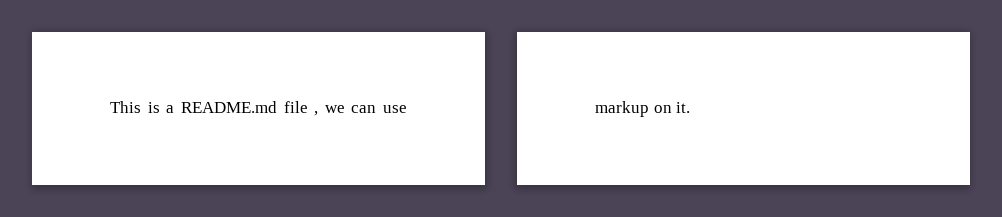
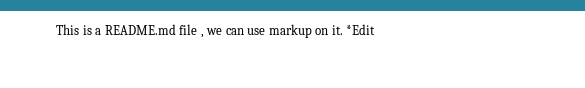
(691, 107) none -> [346,24,376,35] *Edit

